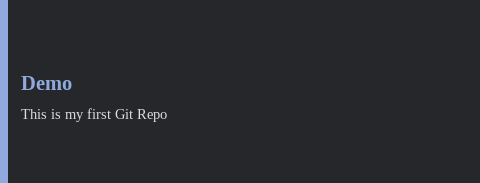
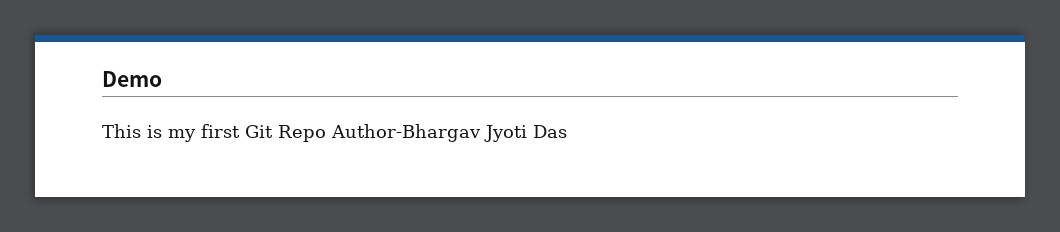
(167, 115) none -> [331,124,567,142] Author-Bhargav Jyoti Das

